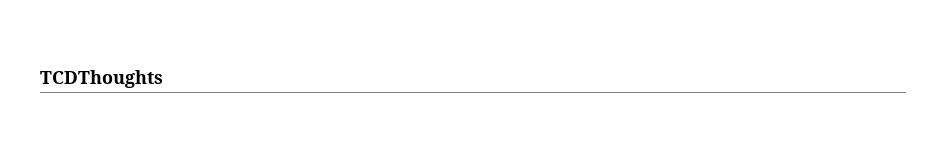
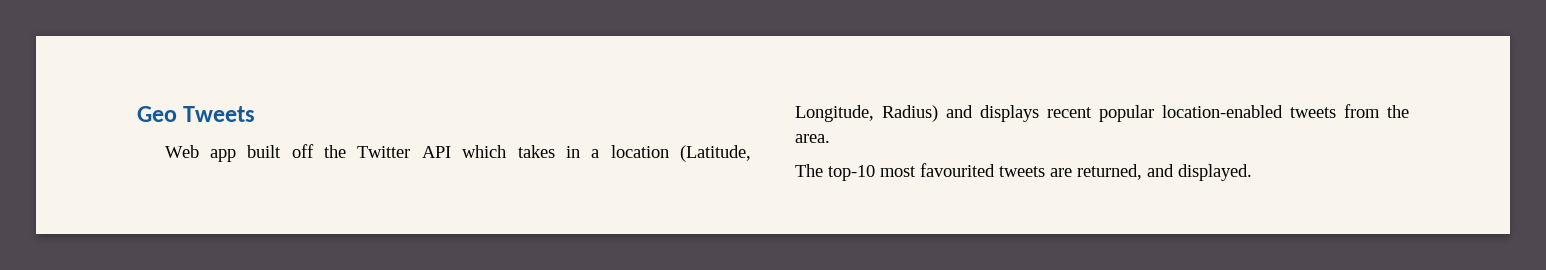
[40,70,163,88] TCDThoughts -> [137,106,256,122] [164,144,751,162] [795,104,1409,122] [795,134,830,143] [795,163,1252,181] Geo Tweets // Web app built off the Twitter API which takes in a location (Latitude, Longitude, Radius) and displays recent popular location-enabled tweets from the area. // The top-10 most favourited tweets are returned, and displayed.

